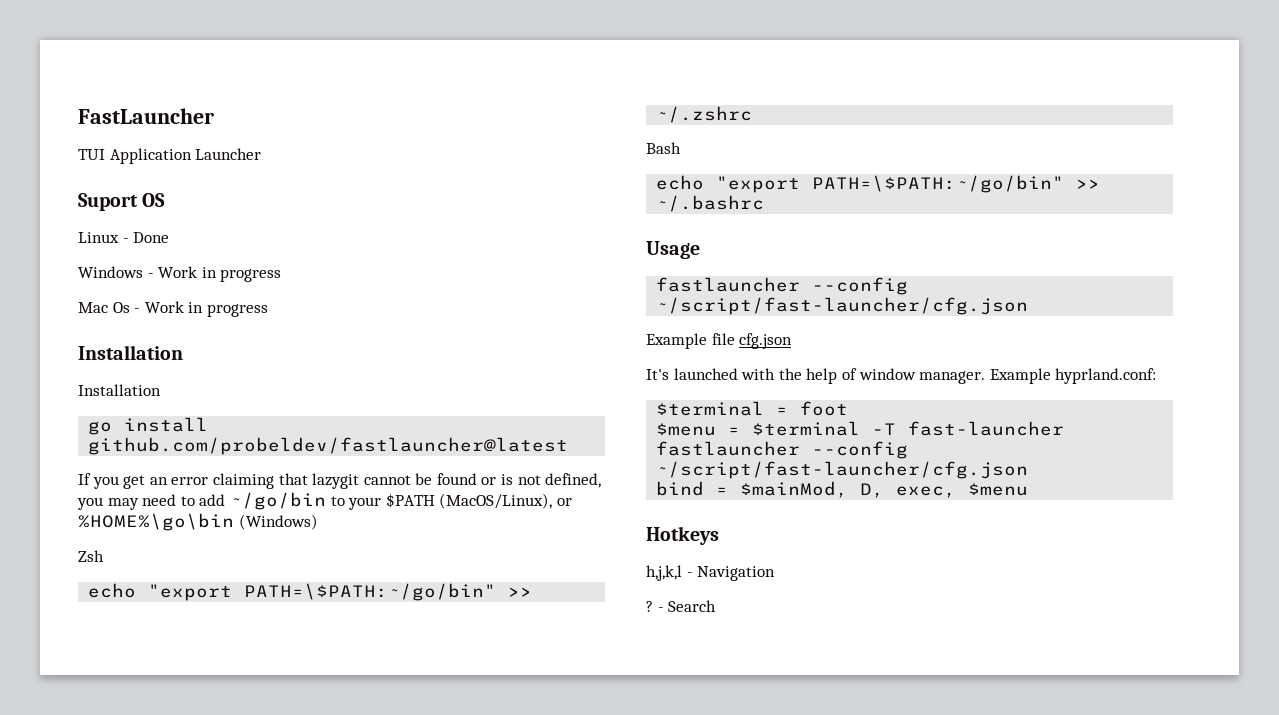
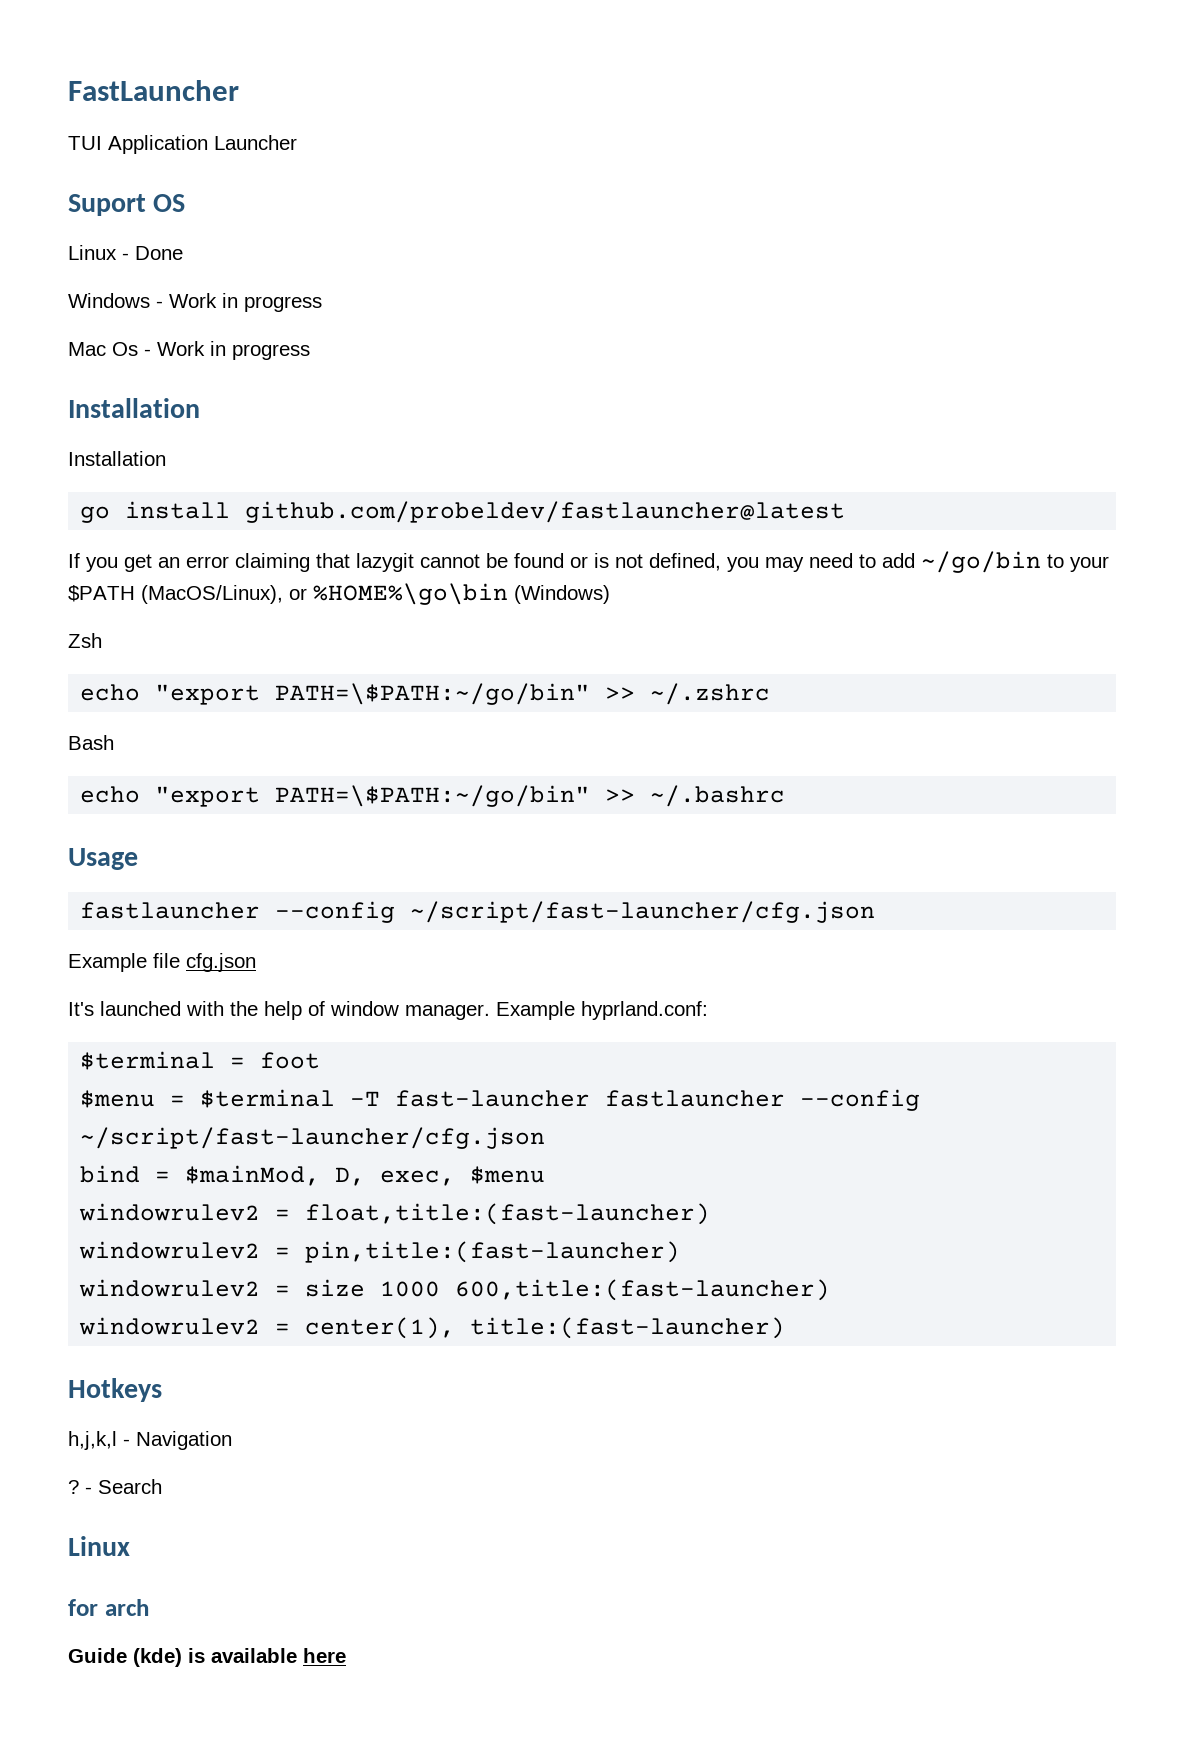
(1029, 489) none -> [79,1203,711,1225] [79,1241,681,1263] [79,1279,831,1301] [79,1317,786,1339] // windowrulev2 = float,title:(fast-launcher) // windowrulev2 = pin,title:(fast-launcher) // windowrulev2 = size 1000 600,title:(fast-launcher) // windowrulev2 = center(1), title:(fast-launcher)
(717, 606) none -> [68,1536,130,1556] [68,1599,149,1616] [68,1648,346,1667] // Linux // for arch // Guide (kde) is available here

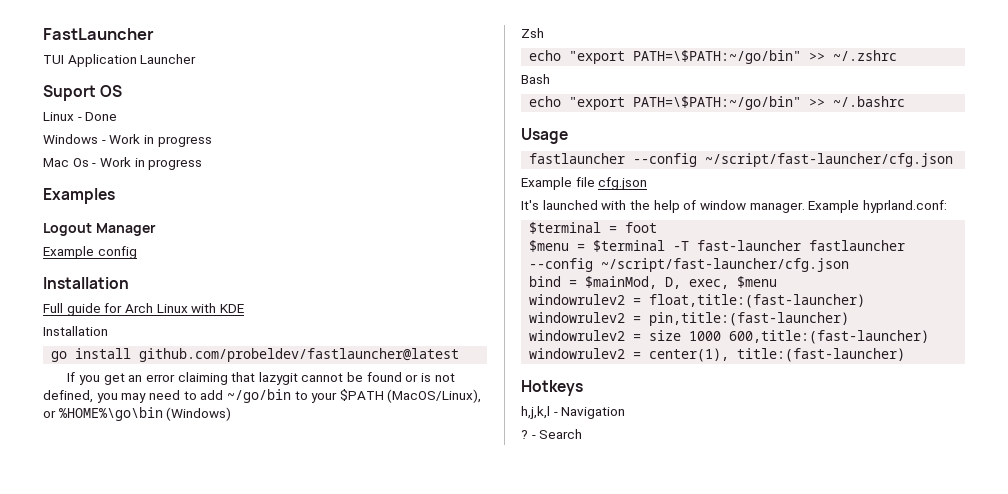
[68,398,200,418] Installation -> [43,188,115,204] [43,223,156,236] [43,246,137,259] [43,277,129,289] [43,303,244,316] Examples // Logout Manager // Example config // Installation // Full guide for Arch Linux with KDE
[68,1536,130,1556] [68,1599,149,1616] [68,1648,346,1667] // Linux // for arch // Guide (kde) is available here -> (583, 434) none

